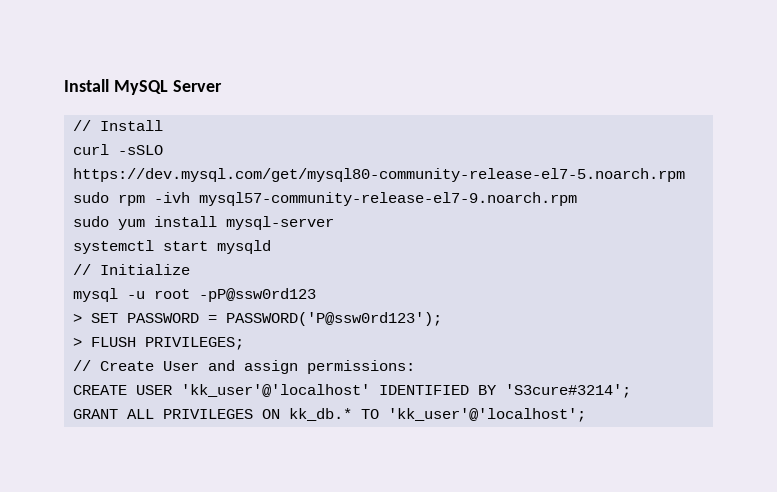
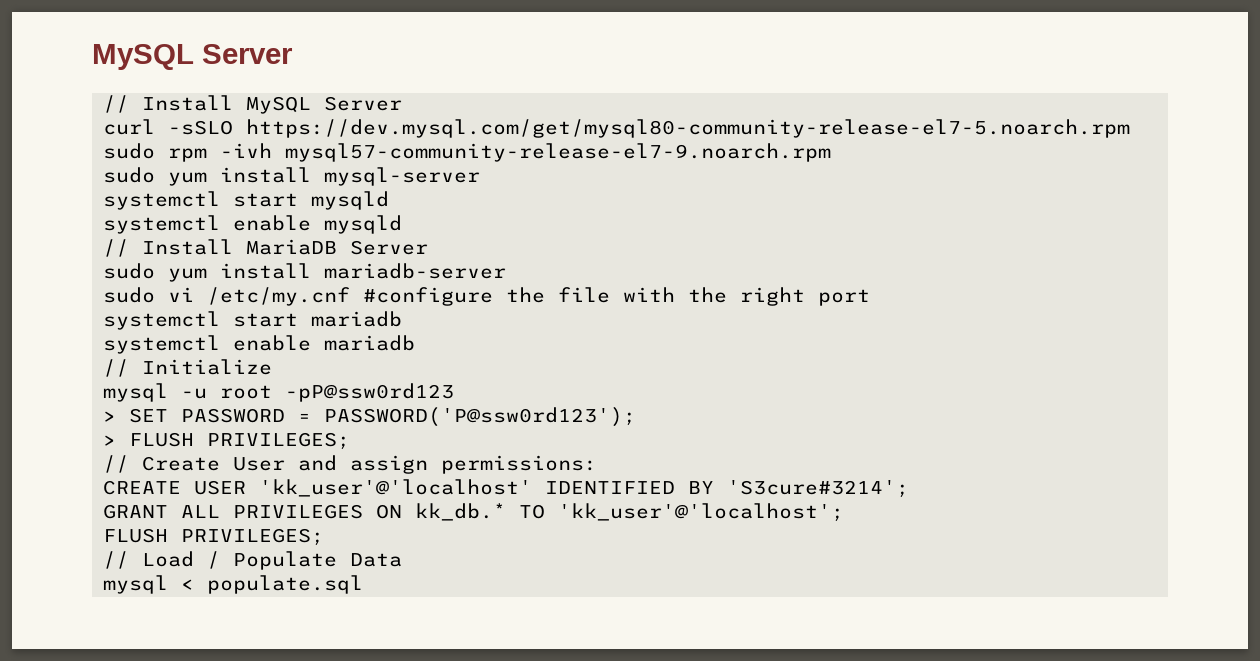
[64,79,109,92] Install -> (92, 57) none
(164, 125) none -> [246,96,403,114] MySQL Server
(272, 247) none -> [103,215,403,234] [103,239,429,257] [103,263,507,282] [103,287,871,306] [103,311,403,330] [103,335,416,354] // systemctl enable mysqld // // Install MariaDB Server // sudo yum install mariadb-server // sudo vi /etc/my.cnf #configure the file with the right port // systemctl start mariadb // systemctl enable mariadb
(587, 415) none -> [103,528,325,546] [103,551,403,570] [103,575,364,594] // FLUSH PRIVILEGES; // // Load / Populate Data // mysql < populate.sql

